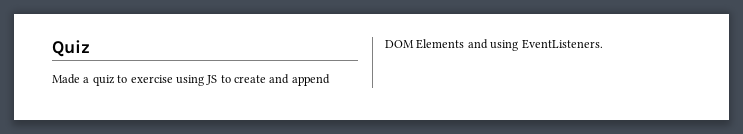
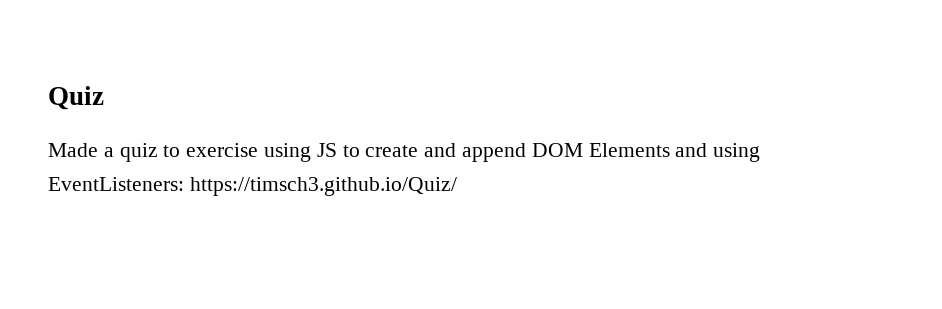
[521,39,603,49] EventListeners. -> [48,177,457,196] EventListeners: https://timsch3.github.io/Quiz/

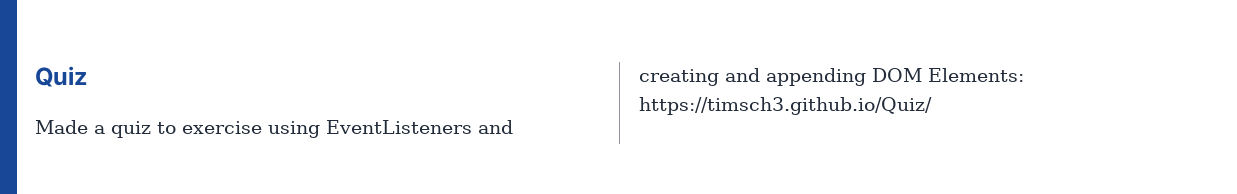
[316,143,761,162] [48,177,184,191] JS to create and append DOM Elements and using EventListeners: -> [326,120,513,134] [639,68,1024,86] EventListeners and creating and appending DOM Elements:

